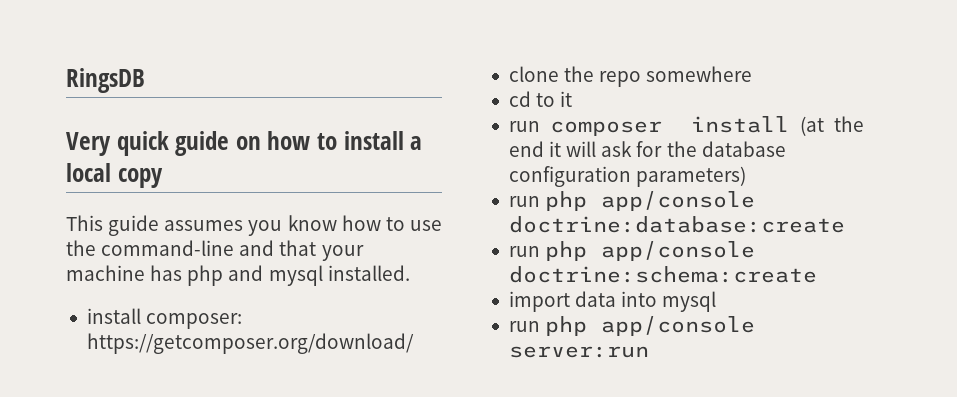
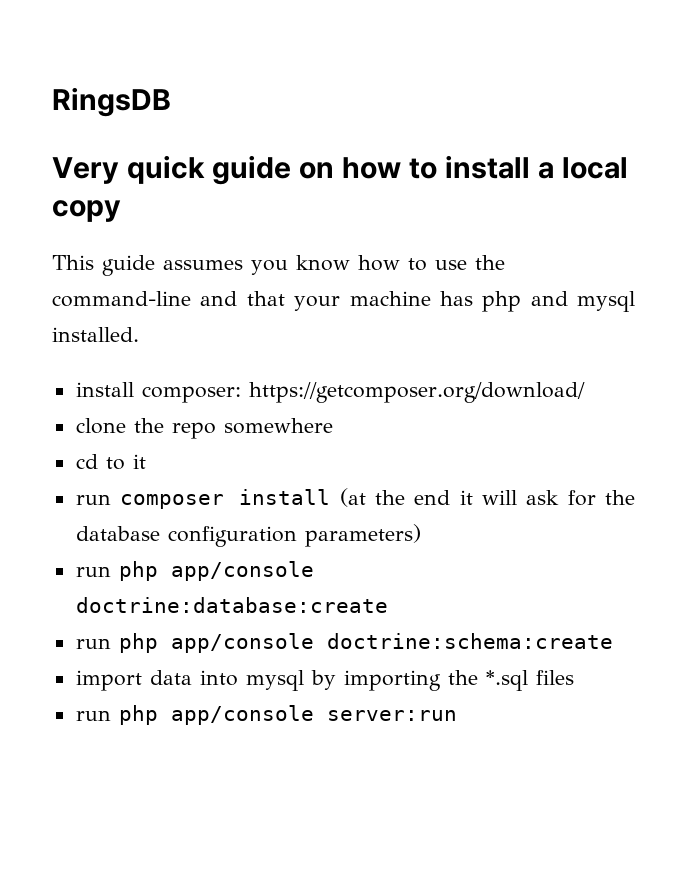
(717, 301) none -> [310,670,574,691] by importing the *.sql files

